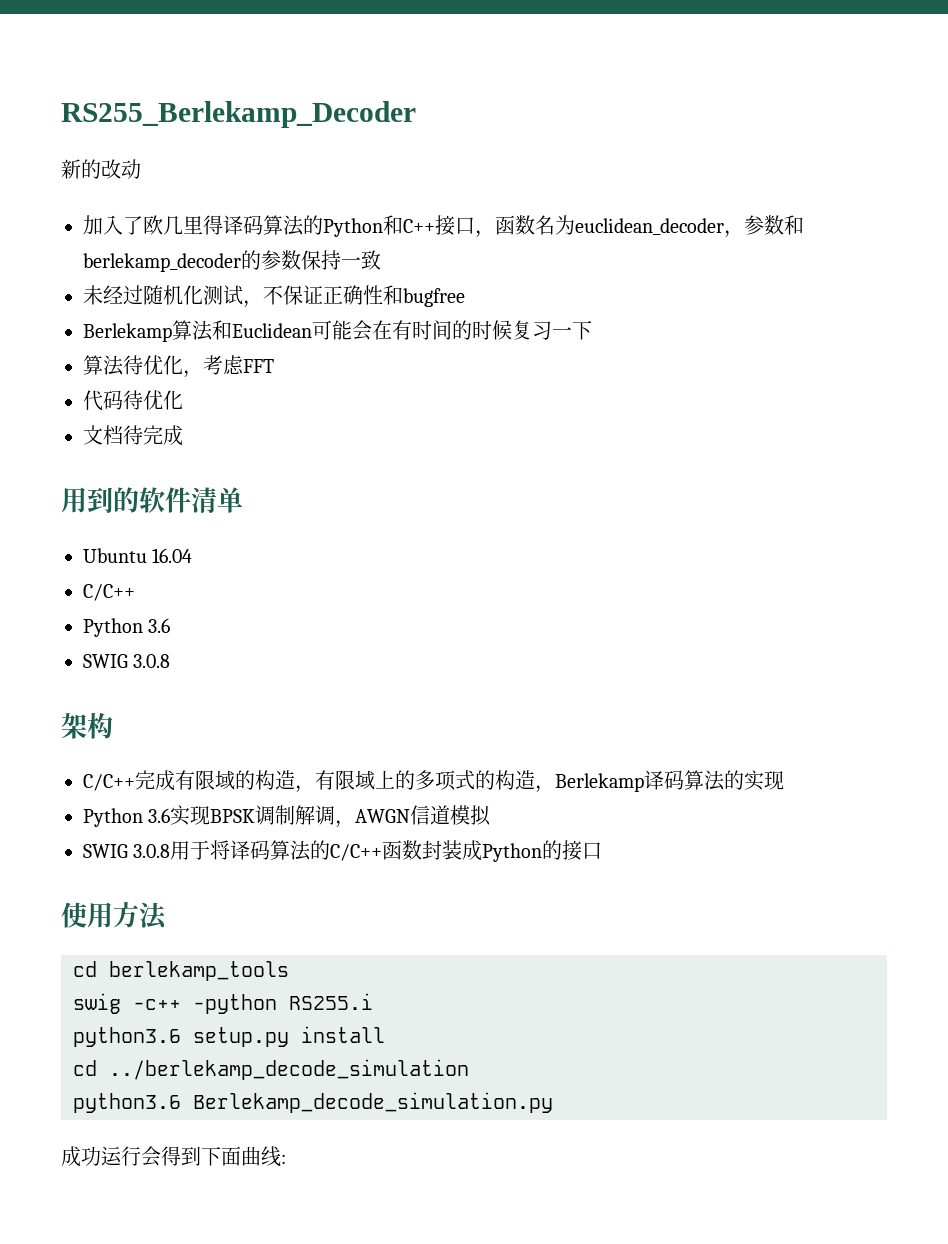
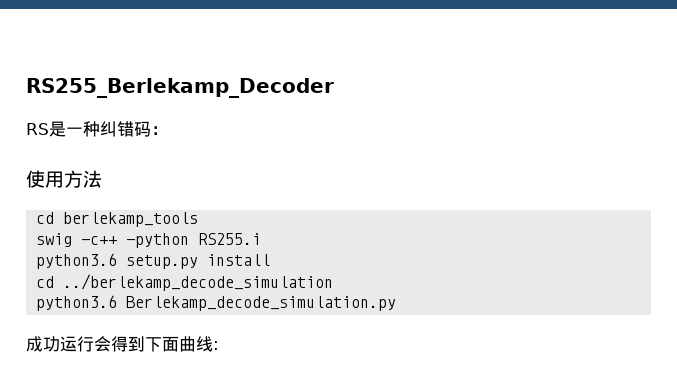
[61,159,141,179] [83,215,804,238] [83,250,381,272] [83,285,465,308] [83,320,592,342] [83,355,274,378] [83,390,183,411] [83,425,183,446] [61,487,243,513] [83,548,193,563] [83,584,135,601] [83,618,171,637] [83,654,171,668] [61,712,113,739] [83,770,784,793] [83,805,492,828] [83,840,603,862] 新的改动 // 加入了欧几里得译码算法的Python和C++接口，函数名为euclidean_decoder，参数和berlekamp_decoder的参数保持一致 // 未经过随机化测试，不保证正确性和bugfree // Berlekamp算法和Euclidean可能会在有时间的时候复习一下 // 算法待优化，考虑FFT // 代码待优化 // 文档待完成 // 用到的软件清单 // Ubuntu 16.04 // C/C++ // Python 3.6 // SWIG 3.0.8 // 架构 // C/C++完成有限域的构造，有限域上的多项式的构造，Berlekamp译码算法的实现 // Python 3.6实现BPSK调制解调，AWGN信道模拟 // SWIG 3.0.8用于将译码算法的C/C++函数封装成Python的接口 -> [26,121,168,137] RS是一种纠错码：

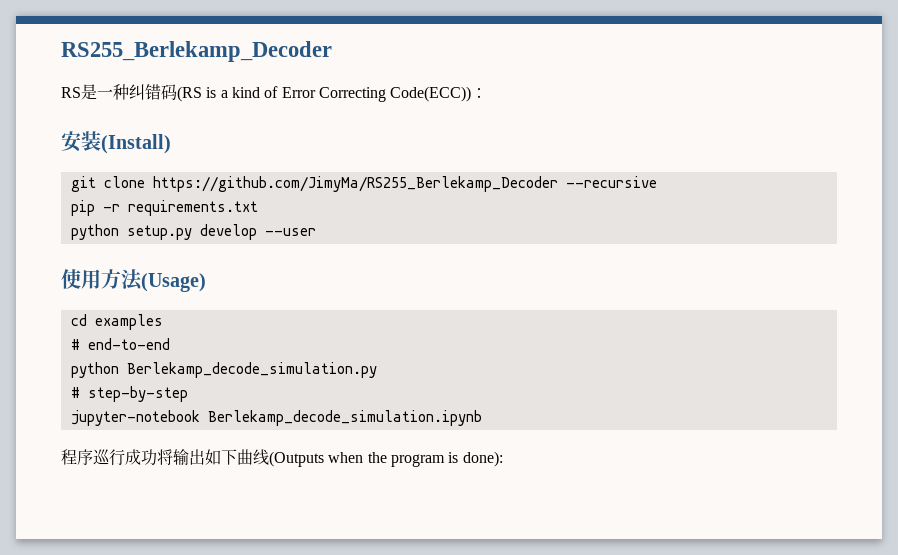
[151,126,168,135] ： -> [177,86,488,102] [61,131,171,154] [70,176,657,192] [70,200,258,216] [70,224,316,240] (RS is a kind of Error Correcting Code(ECC))： // 安装(Install) // git clone https://github.com/JimyMa/RS255_Berlekamp_Decoder --recursive // pip -r requirements.txt // python setup.py develop --user
[36,212,199,227] [36,233,262,248] [36,253,271,269] [36,274,334,291] [36,295,397,311] [26,336,219,352] // cd berlekamp_tools // swig -c++ -python RS255.i // python3.6 setup.py install // cd ../berlekamp_decode_simulation // python3.6 Berlekamp_decode_simulation.py // 成功运行会得到下面曲线: -> [141,273,206,292] [70,314,163,330] [70,338,170,350] [70,362,377,378] [70,386,188,402] [70,410,482,426] [61,449,503,467] (Usage) // cd examples // # end-to-end // python Berlekamp_decode_simulation.py // # step-by-step // jupyter-notebook Berlekamp_decode_simulation.ipynb // 程序巡行成功将输出如下曲线(Outputs when the program is done):

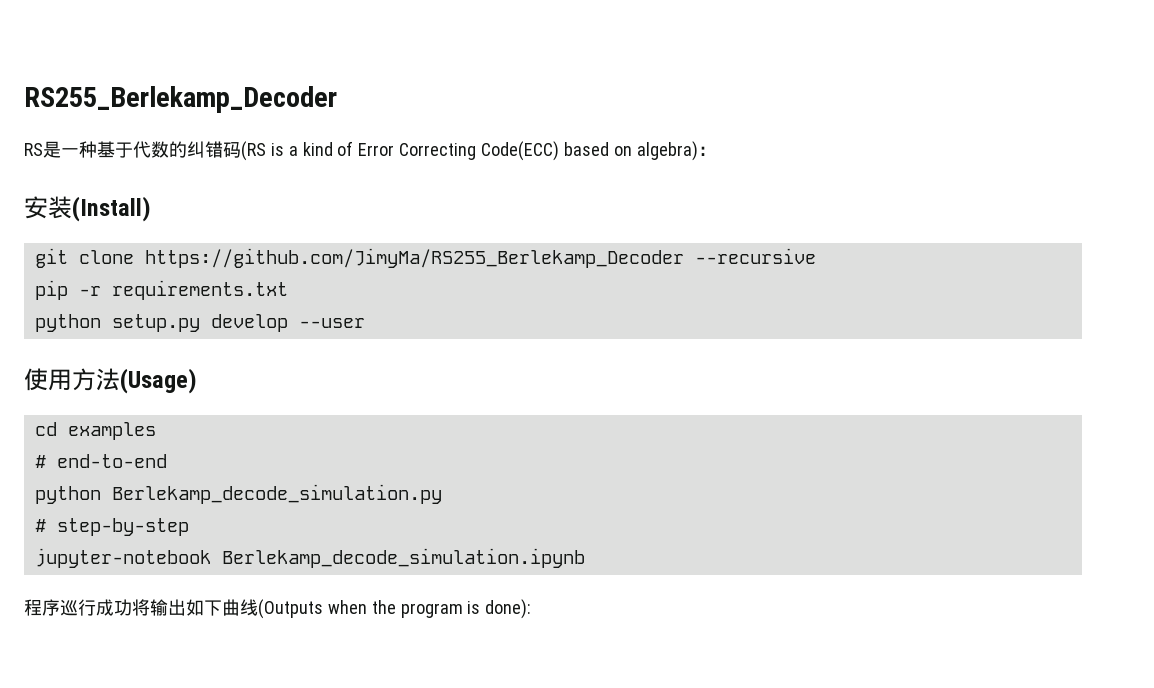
(129, 92) none -> [97,141,187,158] 基于代数的
[390,86,472,102] Code(ECC)) -> [481,141,698,161] Code(ECC) based on algebra)

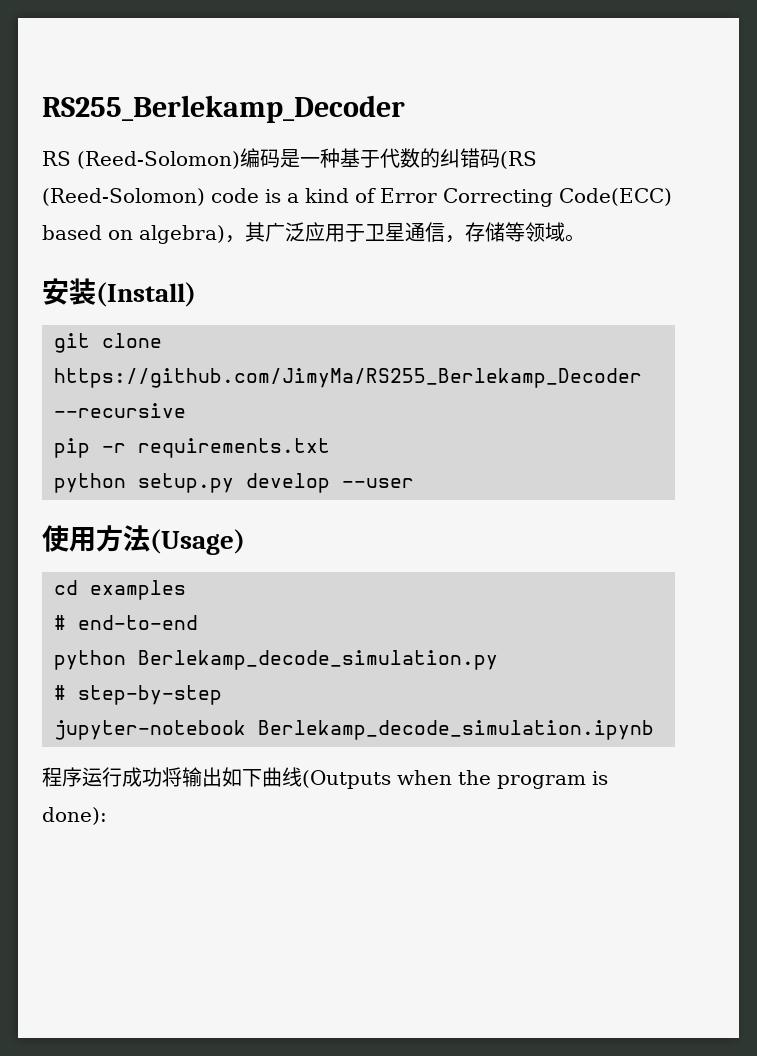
(43, 149) none -> [77,148,280,169] (Reed-Solomon)编码
(266, 151) none -> [42,188,259,206] (Reed-Solomon) code
[697,146,716,156] ： -> [225,222,585,243] ，其广泛应用于卫星通信，存储等领域。
[60,599,78,616] 巡 -> [82,767,102,787] 运

